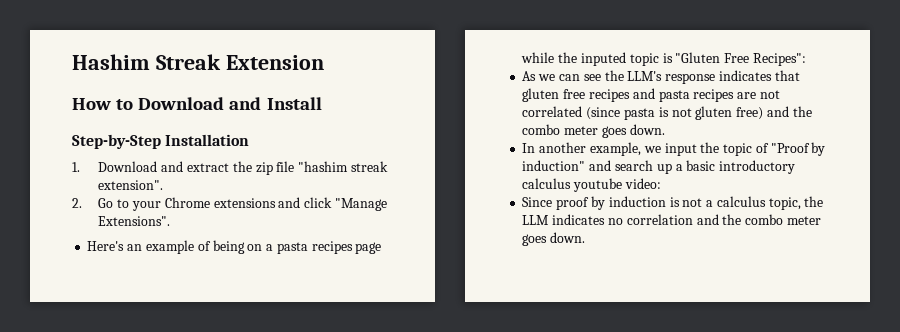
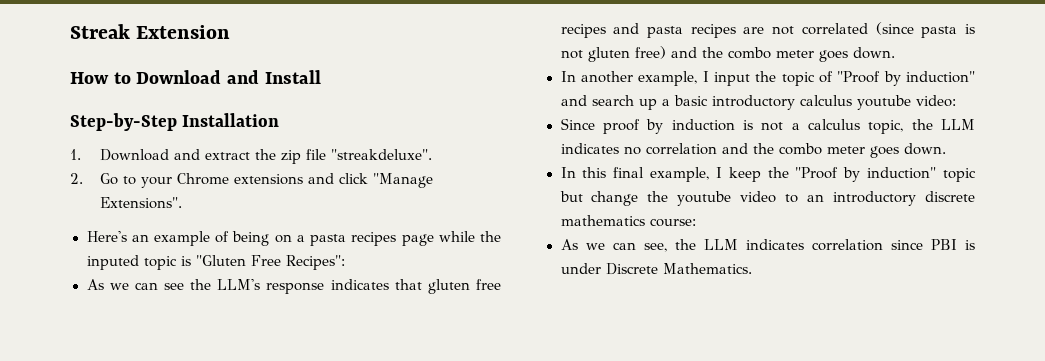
[72,54,150,70] Hashim -> (70, 31) none
[298,161,388,172] [98,180,164,190] "hashim streak extension". -> [330,149,432,160] "streakdeluxe".
[643,146,661,153] we -> [702,71,709,82] I
(586, 237) none -> [560,167,976,182] [559,191,975,206] [560,215,696,227] [560,239,975,252] [560,263,752,275] // In this final example, I keep the "Proof by induction" topic but change the youtube video to an introductory discrete mathematics course: // As we can see, the LLM indicates correlation since PBI is under Discrete Mathematics.

